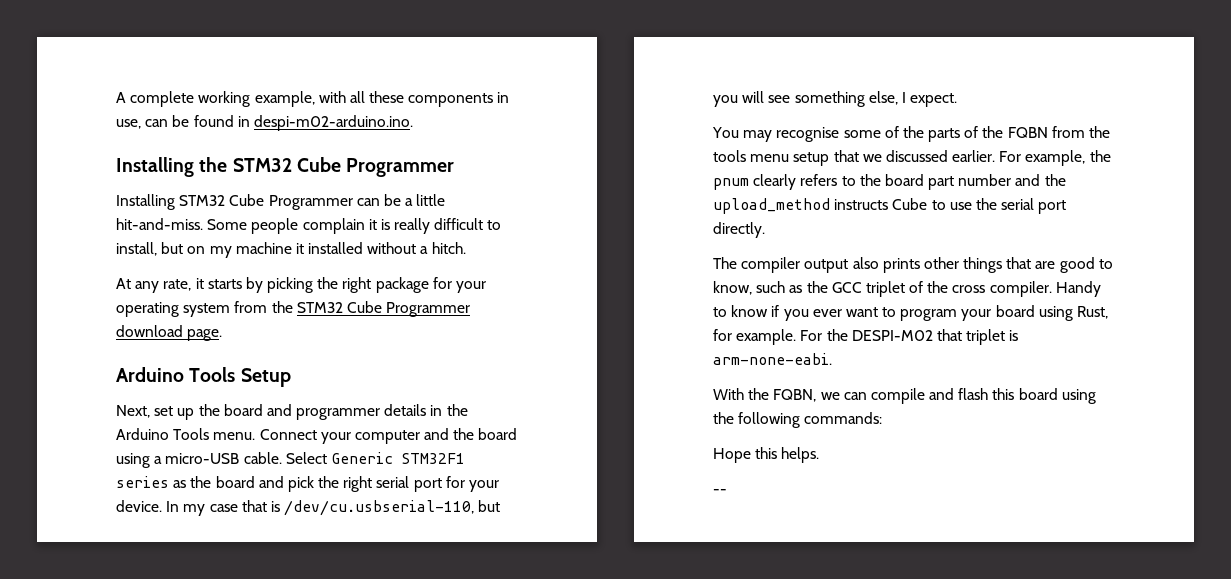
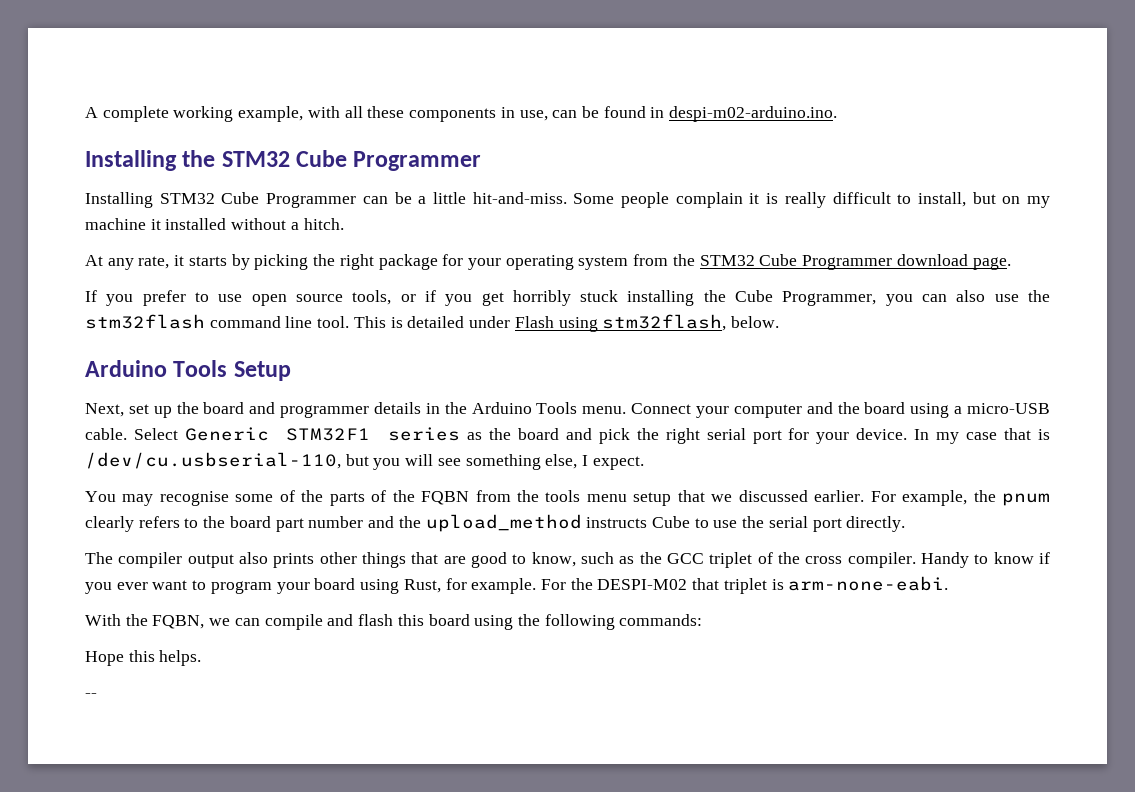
(223, 335) none -> [85,290,1051,306] [85,314,779,332] // If you prefer to use open source tools, or if you get horribly stuck installing the Cube Programmer, you can also use the stm32flash command line tool. This is detailed under Flash using stm32flash, below.

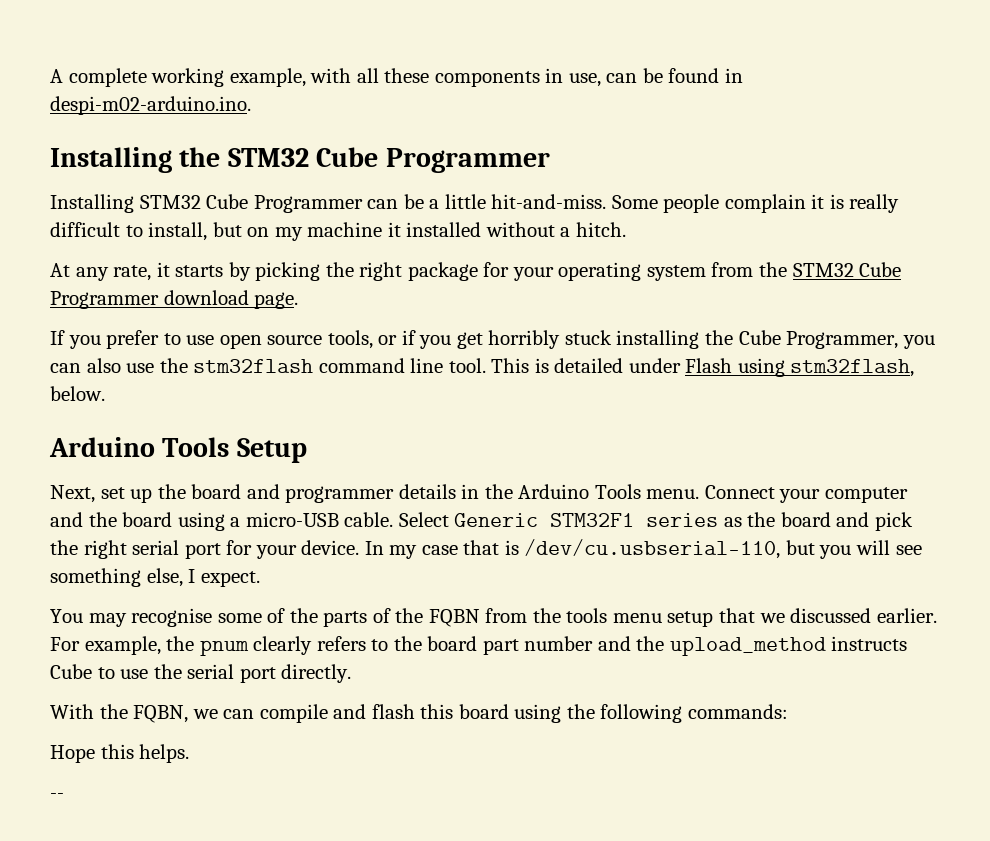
[85,552,1051,568] [85,576,949,594] // The compiler output also prints other things that are good to know, such as the GCC triplet of the cross compiler. Handy to know if you ever want to program your board using Rust, for example. For the DESPI-M02 that triplet is arm-none-eabi. -> (352, 673) none

